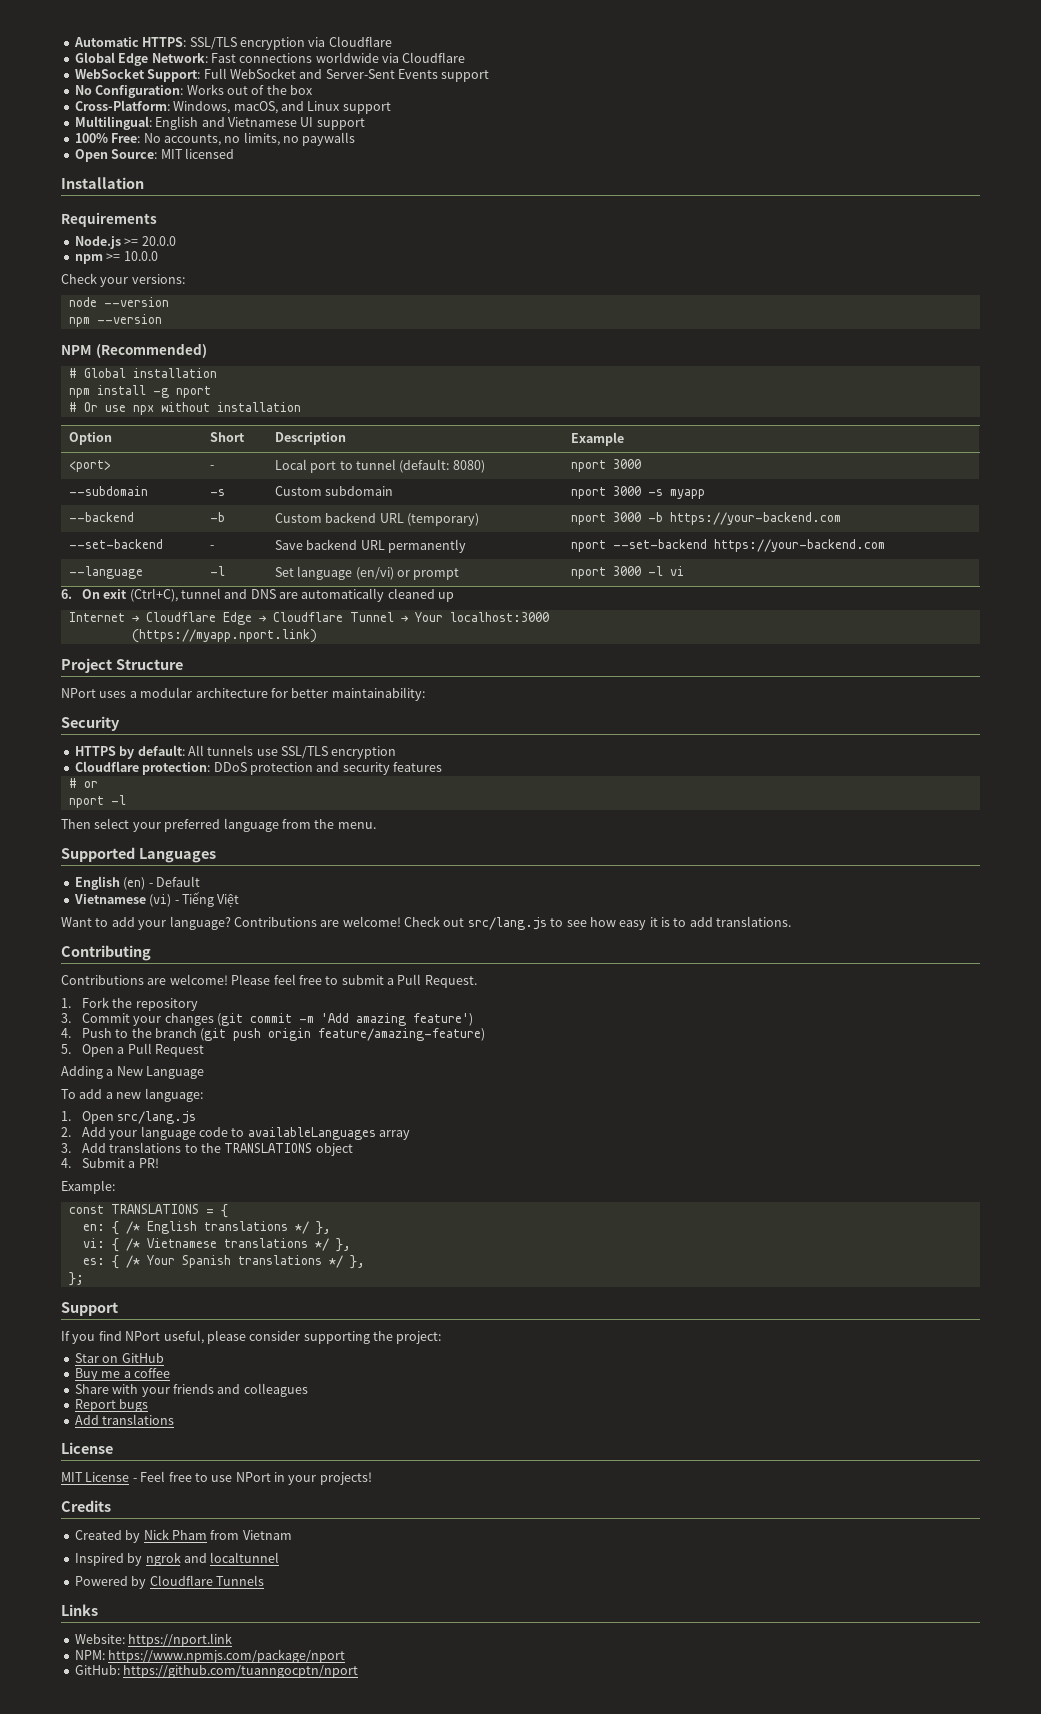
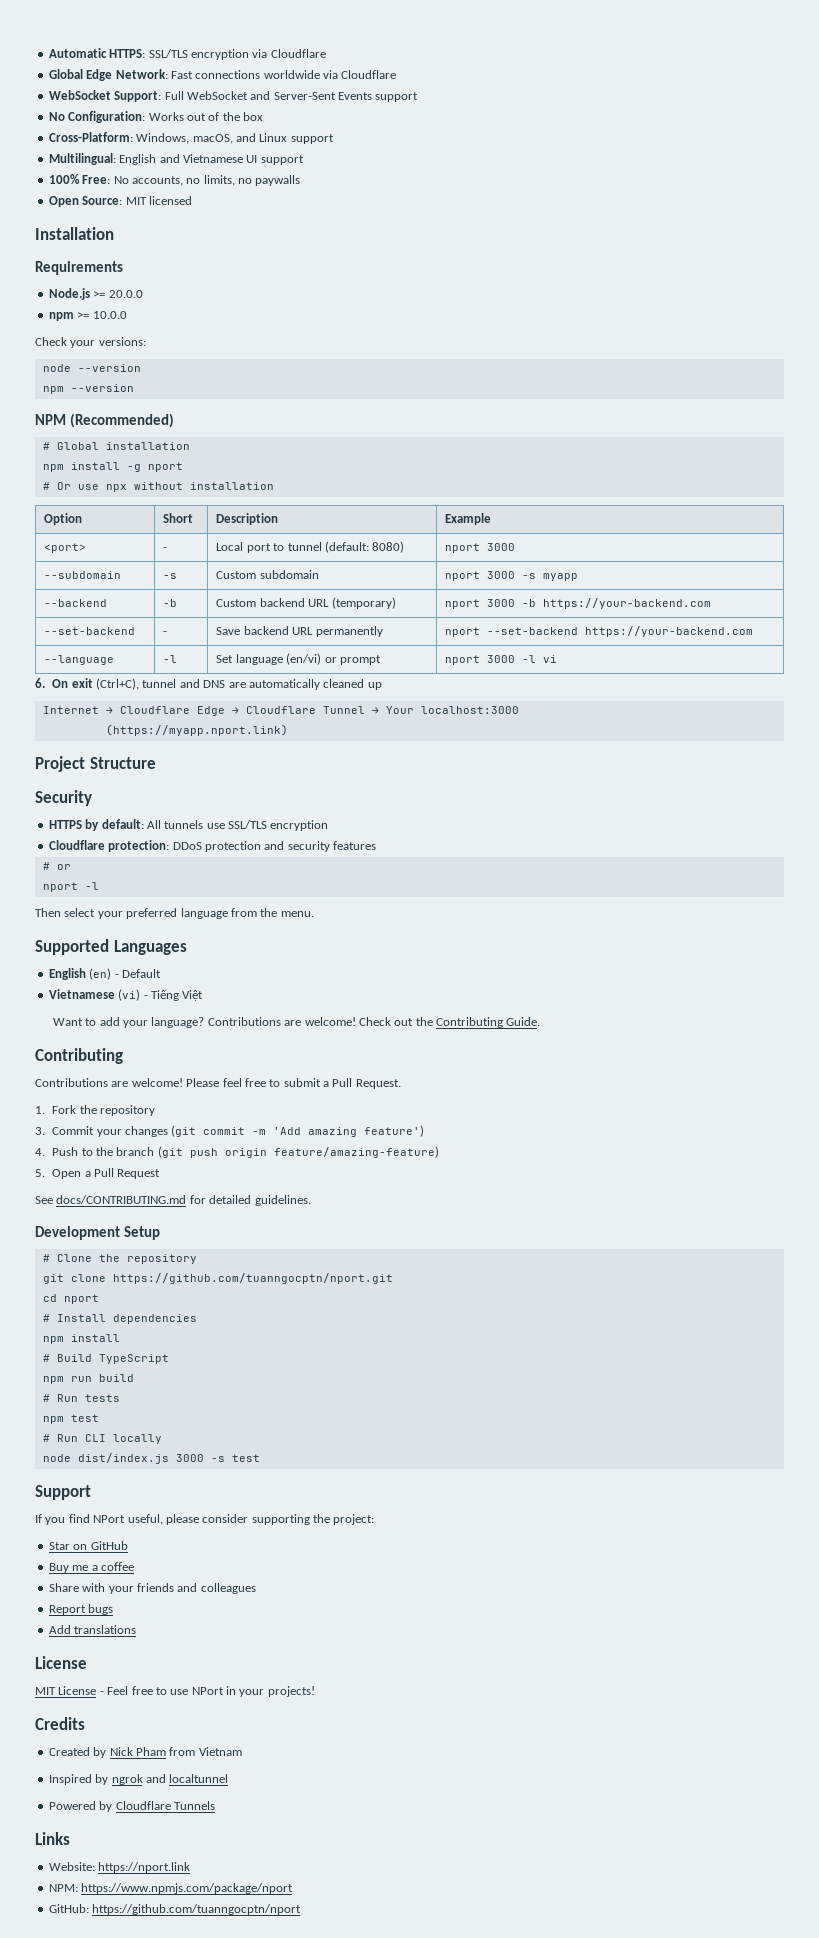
[61,687,425,701] // NPort uses a modular architecture for better maintainability: -> (156, 763) none
[467,916,792,930] src/lang.js to see how easy it is to add translations. -> [415,1017,541,1028] the Contributing Guide.
[61,1066,205,1079] [61,1088,203,1102] [61,1111,197,1124] [61,1126,411,1140] [61,1142,353,1156] [61,1158,159,1168] [61,1180,115,1194] [68,1204,228,1218] [82,1221,331,1235] [82,1238,351,1252] [82,1255,365,1269] [68,1272,84,1286] Adding a New Language // To add a new language: // 1. Open src/lang.js // 2. Add your language code to availableLanguages array // 3. Add translations to the TRANSLATIONS object // 4. Submit a PR! // Example: // const TRANSLATIONS = { // en: { /* English translations */ }, // vi: { /* Vietnamese translations */ }, // es: { /* Your Spanish translations */ }, // }; -> [35,1195,311,1206] [35,1226,160,1240] [42,1254,197,1264] [42,1273,393,1284] [42,1294,99,1304] [42,1314,197,1324] [42,1334,120,1344] [42,1354,169,1364] [42,1374,134,1384] [42,1394,120,1402] [42,1414,99,1424] [42,1434,162,1444] [42,1453,260,1464] See docs/CONTRIBUTING.md for detailed guidelines. // Development Setup // # Clone the repository // git clone https://github.com/tuanngocptn/nport.git // cd nport // # Install dependencies // npm install // # Build TypeScript // npm run build // # Run tests // npm test // # Run CLI locally // node dist/index.js 3000 -s test

